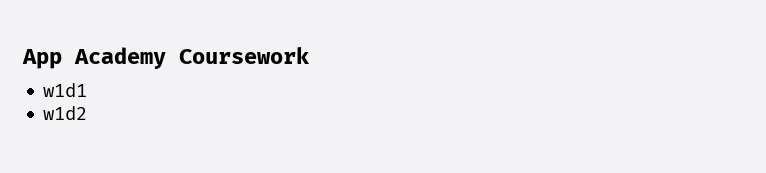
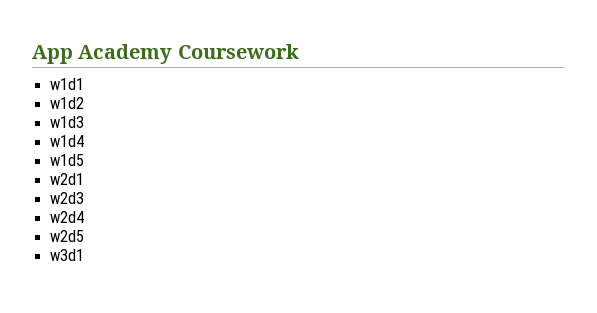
(88, 113) none -> [49,116,84,128] [49,135,84,147] [49,154,84,166] [49,173,84,185] [49,192,84,204] [49,211,84,223] [49,230,84,242] [49,249,84,261] // w1d3 // w1d4 // w1d5 // w2d1 // w2d3 // w2d4 // w2d5 // w3d1

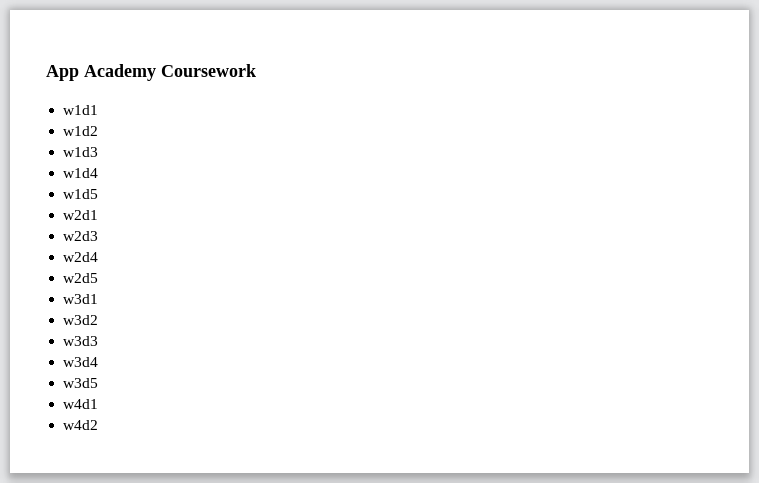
(84, 255) none -> [63,315,99,325] [63,336,99,346] [63,357,99,367] [63,378,99,388] [63,399,99,409] [63,420,99,430] // w3d2 // w3d3 // w3d4 // w3d5 // w4d1 // w4d2

